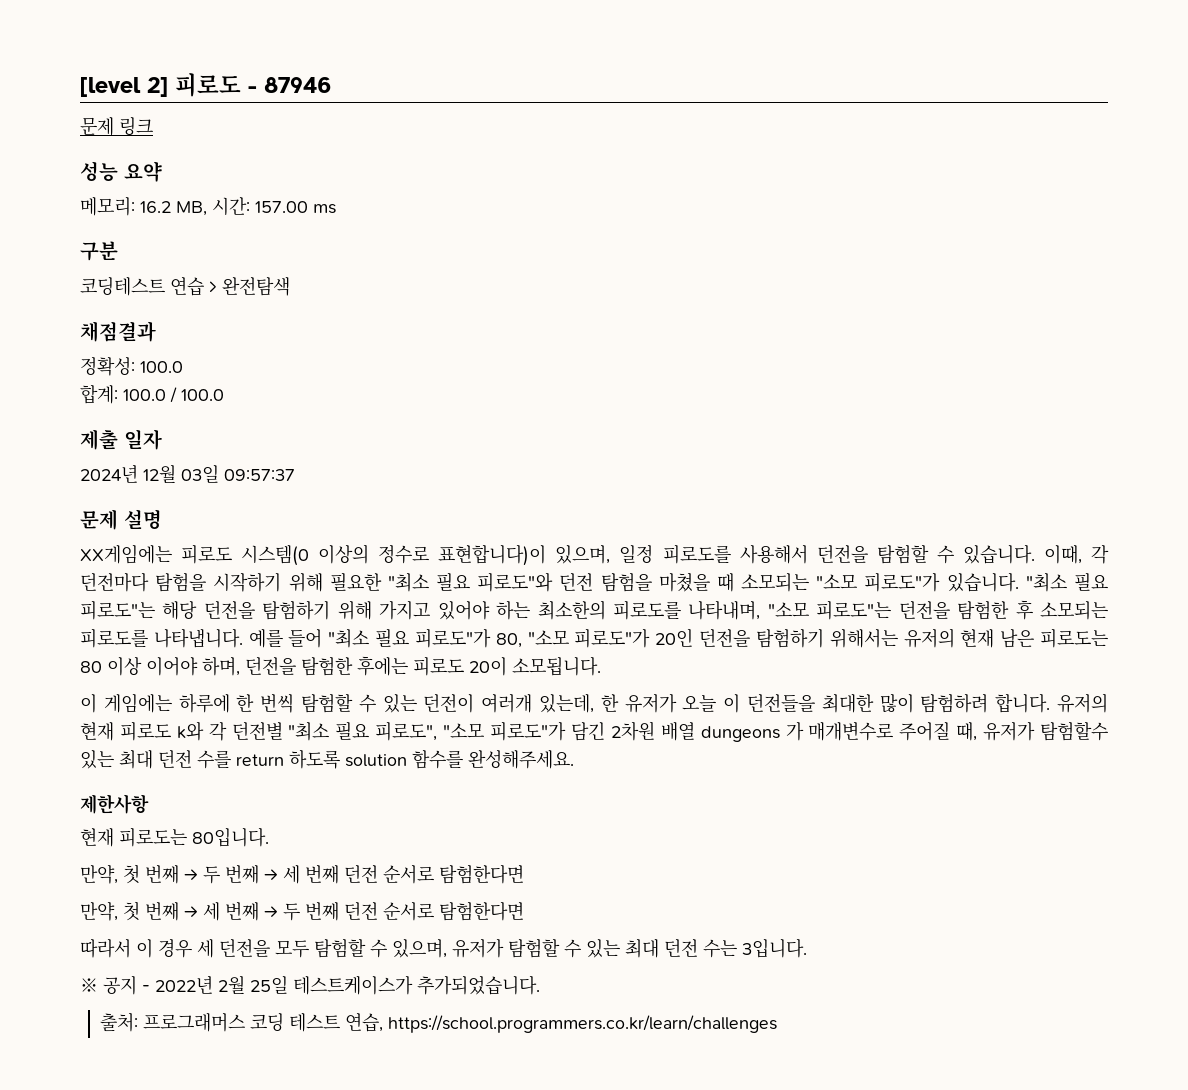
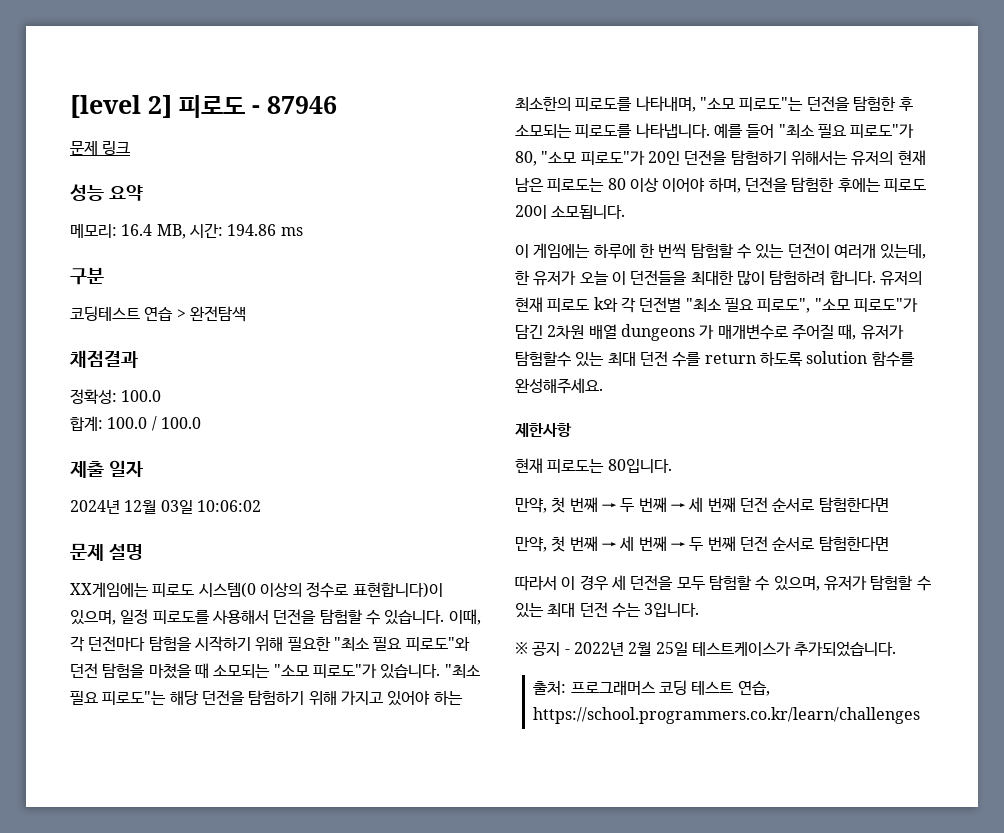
[140,201,171,213] 16.2 -> [121,224,153,236] 16.4
[255,201,308,213] 157.00 -> [227,224,277,236] 194.86
[224,469,295,481] 09:57:37 -> [196,500,261,512] 10:06:02

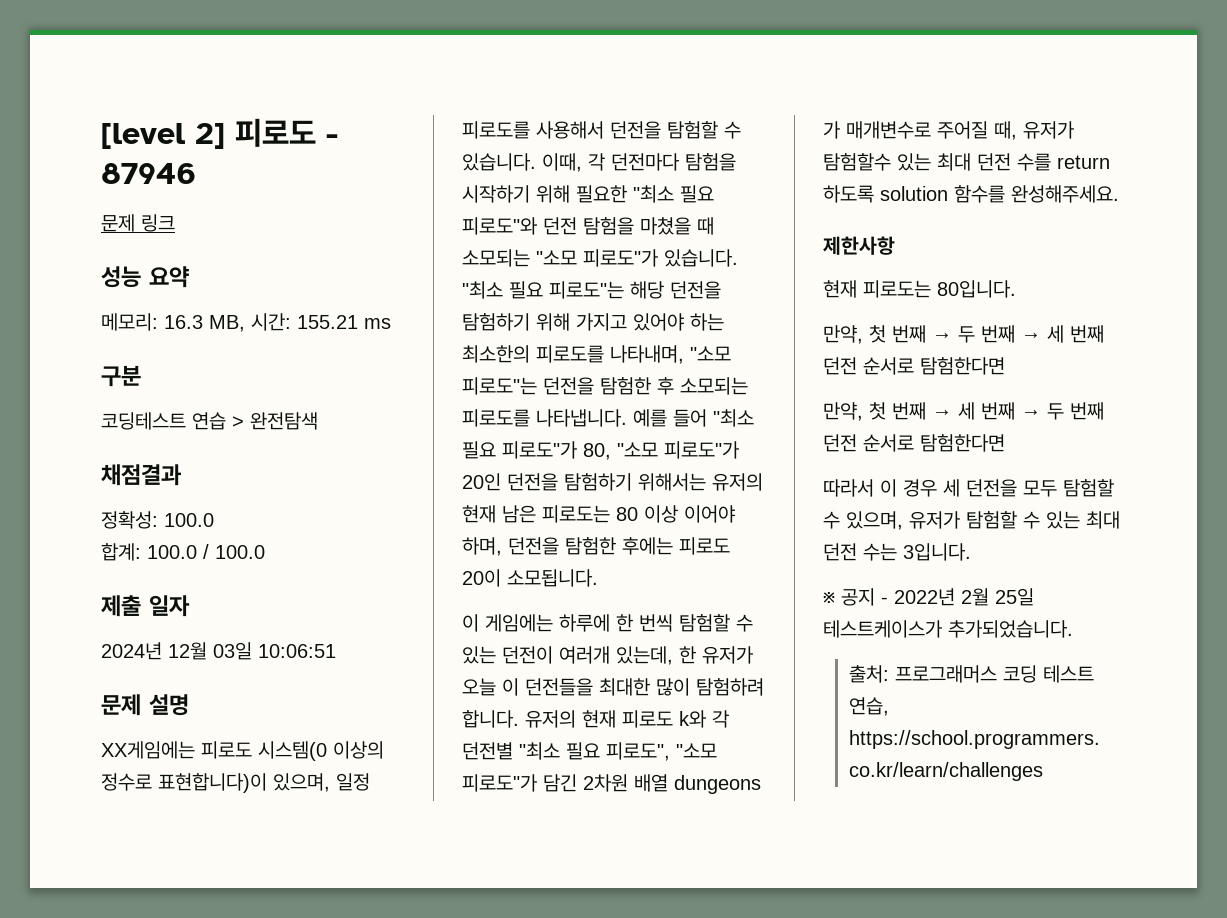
[121,224,153,236] 16.4 -> [164,315,203,329] 16.3
[227,224,277,236] 194.86 -> [297,315,358,329] 155.21
[196,500,261,512] 10:06:02 -> [258,644,336,658] 10:06:51

